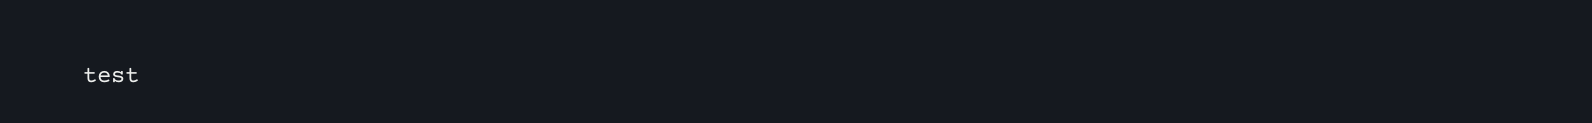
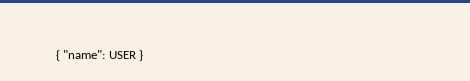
[83,67,139,83] test -> [56,50,144,61] { "name": USER }

